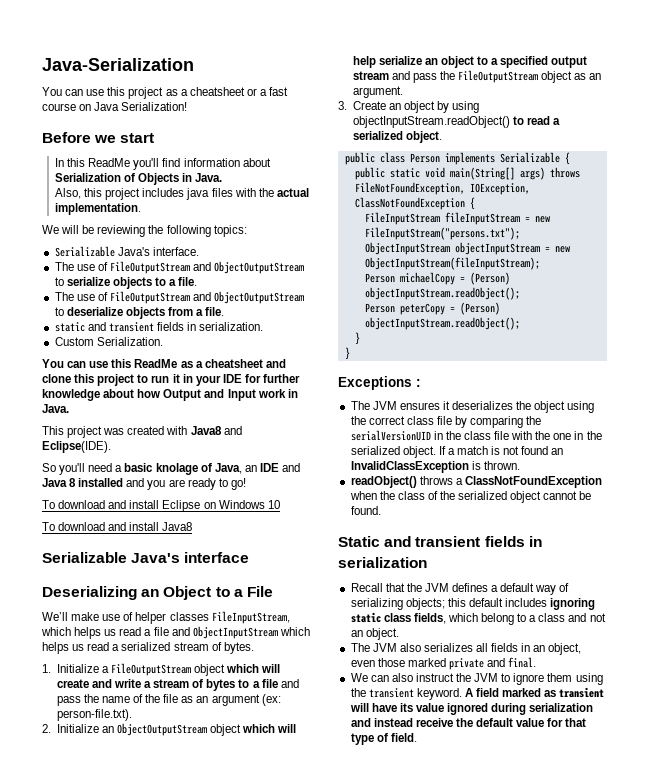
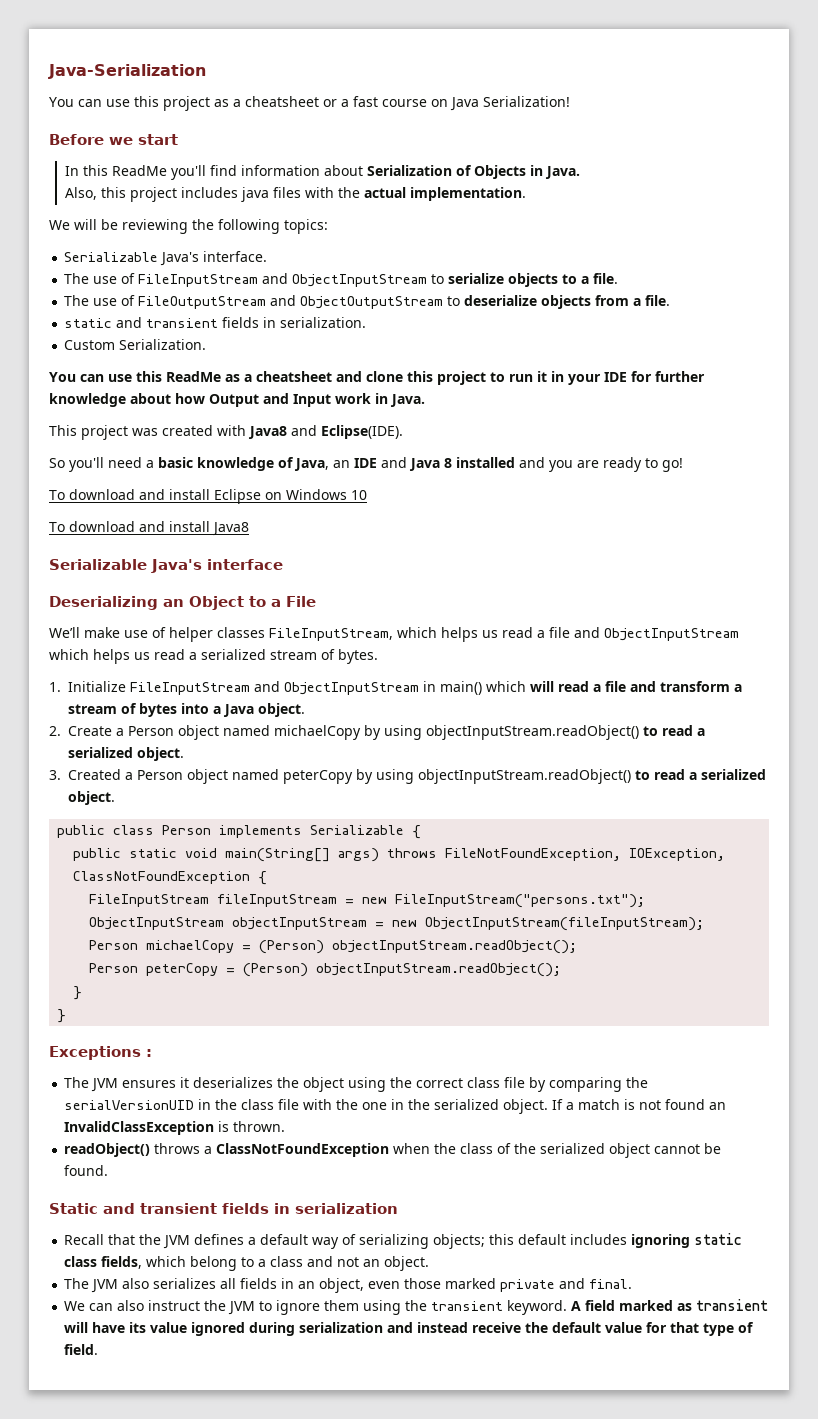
[109,261,305,274] FileOutputStream and ObjectOutputStream -> [138,273,428,287] FileInputStream and ObjectInputStream
[155,463,198,475] knolage -> [197,457,274,471] knowledge
[101,663,281,676] [56,679,299,691] [56,694,281,706] [56,709,132,721] [42,723,297,736] [352,56,588,68] [352,70,602,83] [352,86,403,98] [338,101,435,113] a FileOutputStream object which will create and write a stream of bytes to a file and pass the name of the file as an argument (ex: person-file.txt). // 2. Initialize an ObjectOutputStream object which will help serialize an object to a specified output stream and pass the FileOutputStream object as an argument. // 3. Create an object -> [130,681,742,695] [68,703,305,717] [49,725,705,740] [68,747,184,761] [49,769,353,784] FileInputStream and ObjectInputStream in main() which will read a file and transform a stream of bytes into a Java object. // 2. Create a Person object named michaelCopy by using objectInputStream.readObject() to read a serialized object. // 3. Created a Person object named peterCopy

